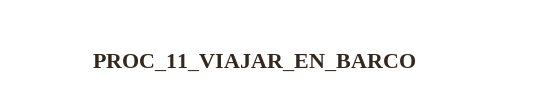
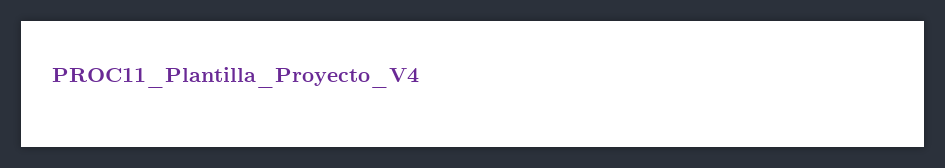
[93,54,416,72] PROC_11_VIAJAR_EN_BARCO -> [52,67,419,88] PROC11_Plantilla_Proyecto_V4

